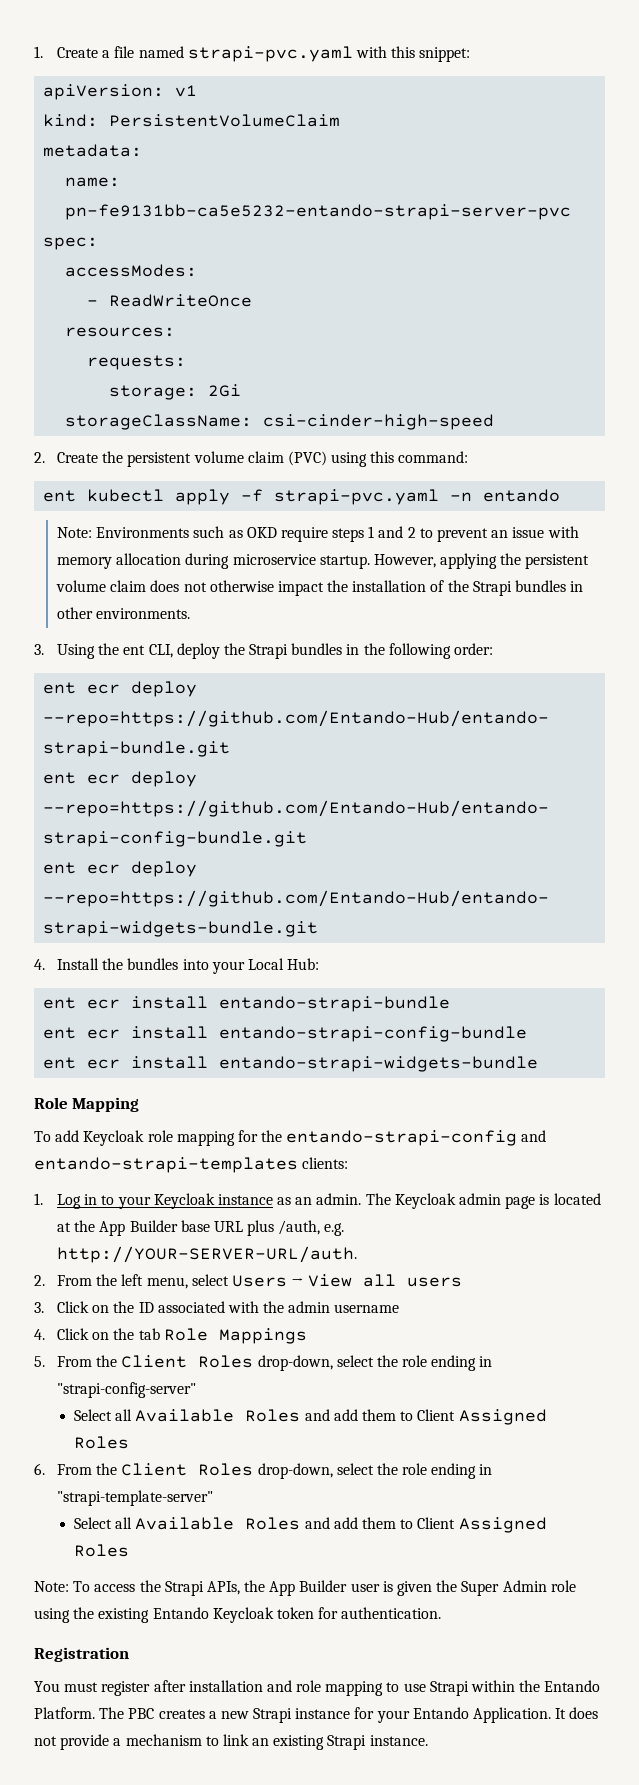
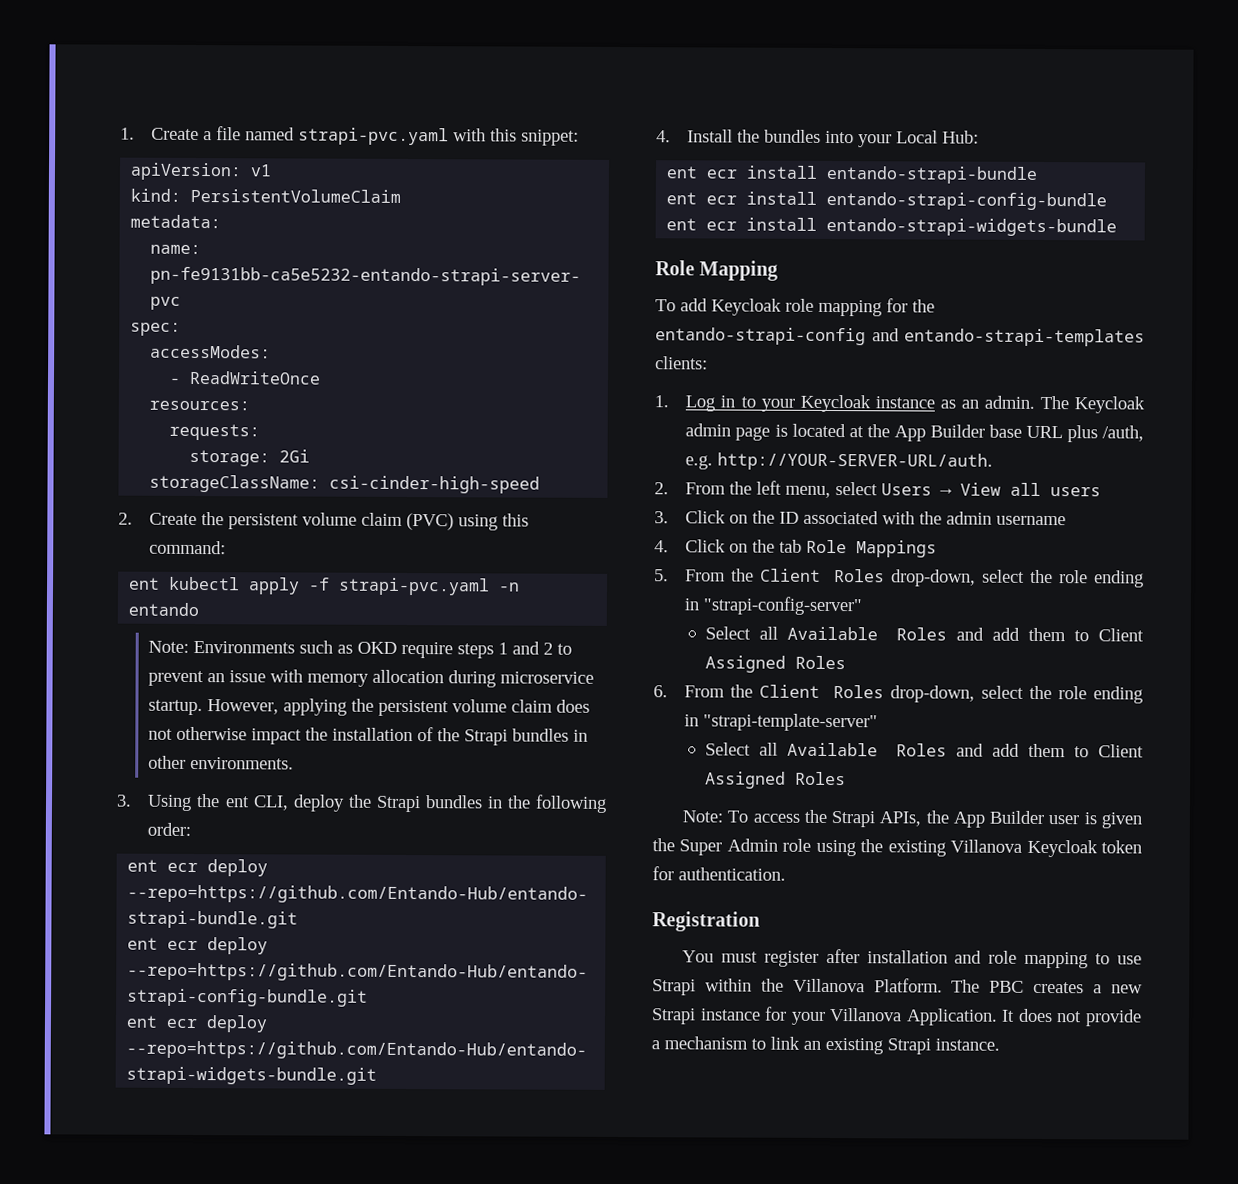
[152,1607,209,1619] Entando -> [950,839,1023,853] Villanova
[544,1680,601,1692] Entando -> [792,978,865,993] Villanova
[412,1707,469,1719] Entando -> [829,1007,903,1022] Villanova

